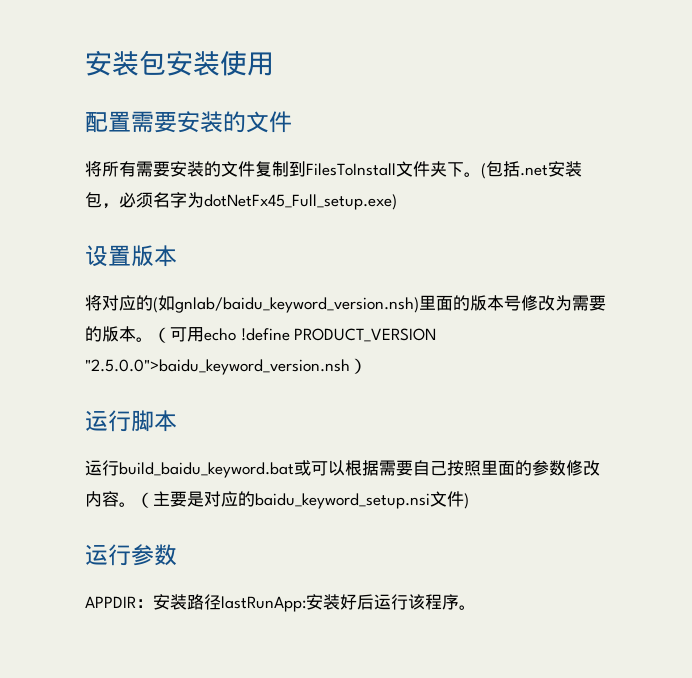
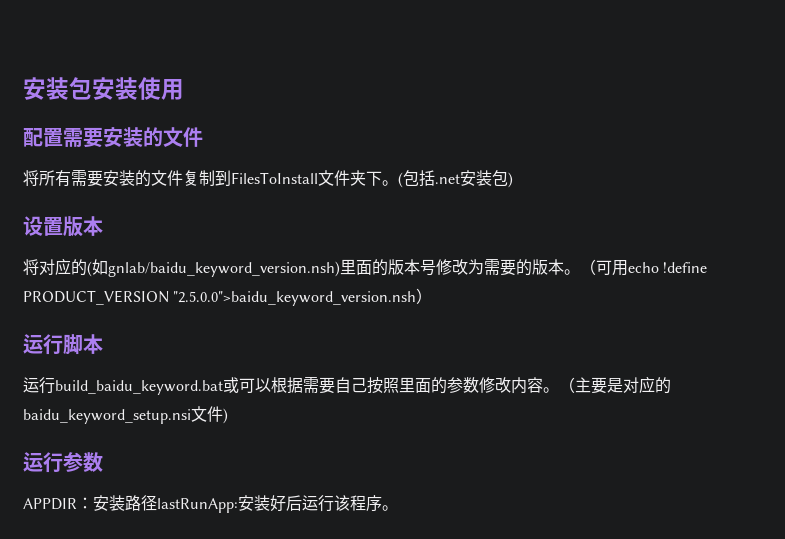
[102,192,397,210] ，必须名字为dotNetFx45_Full_setup.exe) -> [508,172,513,188] )

